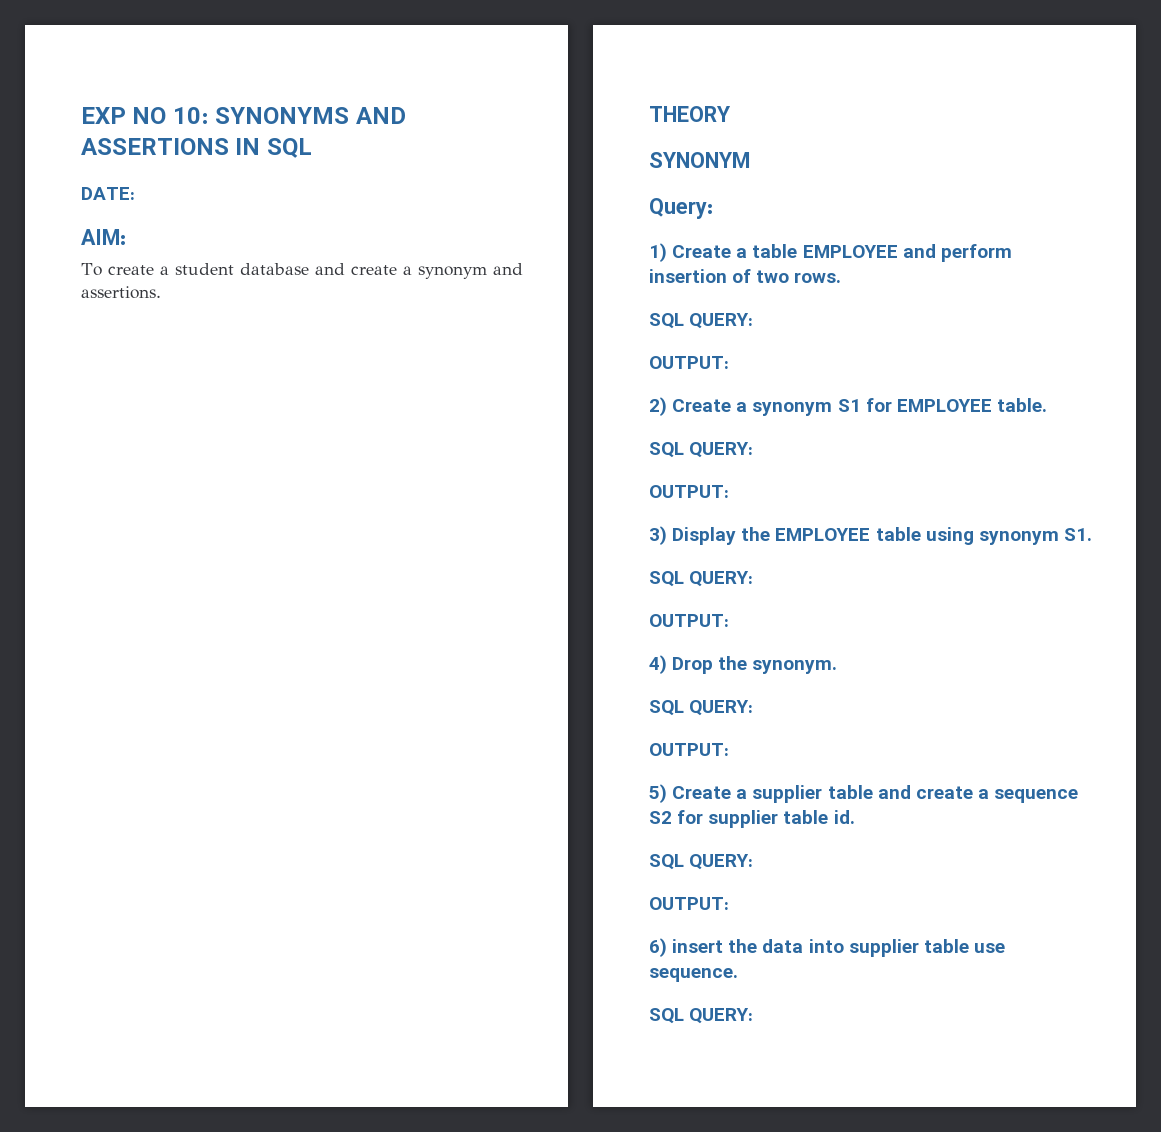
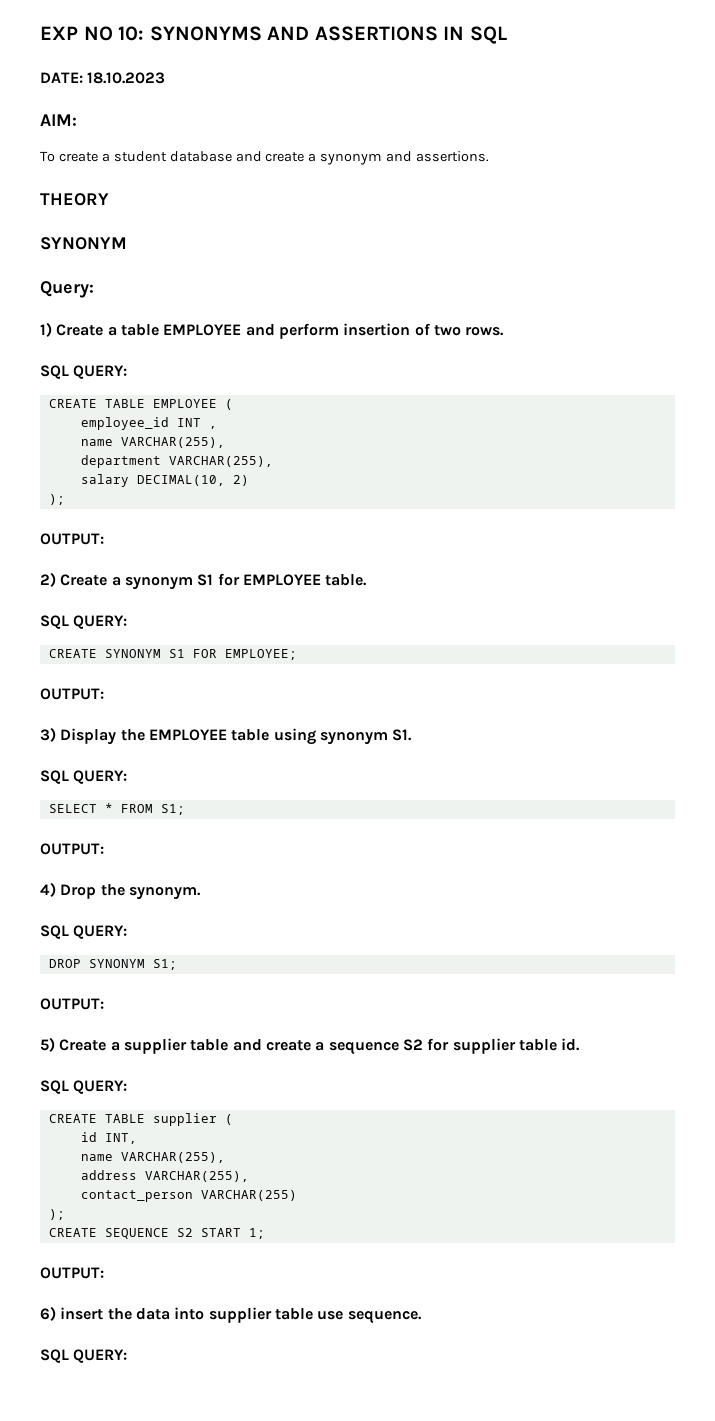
(135, 193) none -> [87,72,166,84] 18.10.2023
(754, 321) none -> [48,399,233,410] [80,417,217,430] [80,437,225,448] [80,455,273,468] [80,474,249,487] [48,494,65,505] // CREATE TABLE EMPLOYEE ( // employee_id INT , // name VARCHAR(255), // department VARCHAR(255), // salary DECIMAL(10, 2) // );
(754, 450) none -> [48,649,297,660] // CREATE SYNONYM S1 FOR EMPLOYEE;
(754, 579) none -> [48,803,185,815] // SELECT * FROM S1;
(754, 708) none -> [48,959,177,970] // DROP SYNONYM S1;
(754, 862) none -> [48,1113,233,1126] [80,1132,137,1144] [80,1152,225,1163] [80,1170,249,1182] [80,1190,297,1202] [48,1209,65,1220] [48,1228,265,1239] // CREATE TABLE supplier ( // id INT, // name VARCHAR(255), // address VARCHAR(255), // contact_person VARCHAR(255) // ); // CREATE SEQUENCE S2 START 1;

